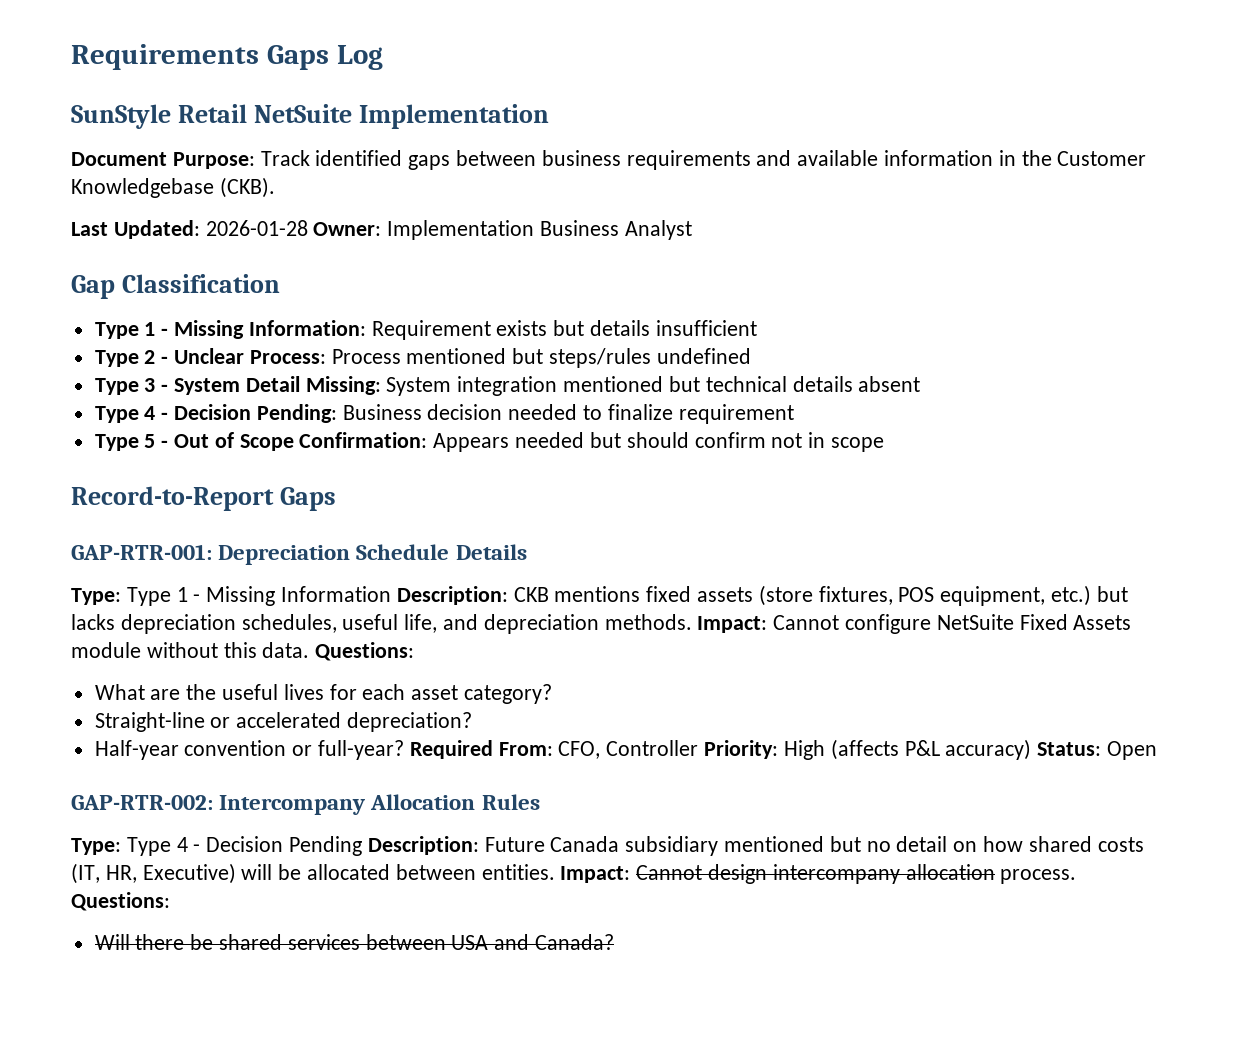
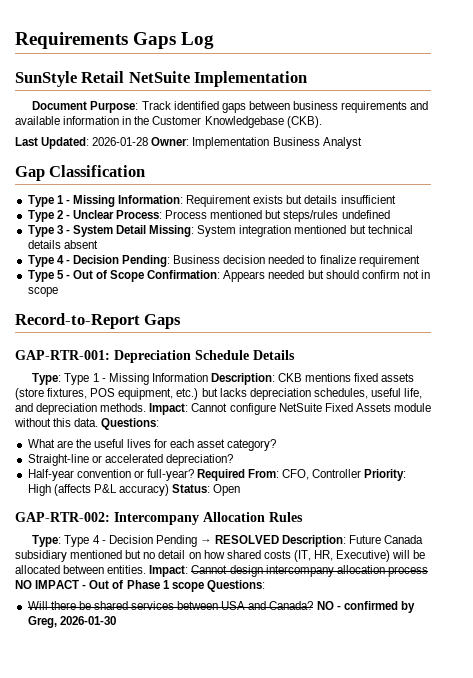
(363, 846) none -> [199,535,280,544] → RESOLVED
[1000,869,1077,884] process. -> [387,566,428,577] [15,580,204,592] process NO IMPACT - Out of Phase 1 scope
(615, 942) none -> [316,601,415,613] [27,616,116,628] NO - confirmed by Greg, 2026-01-30

